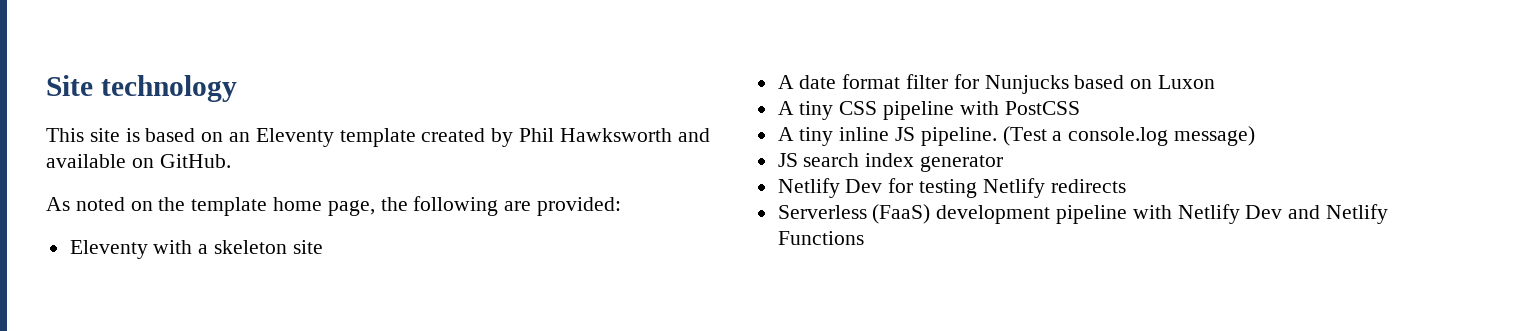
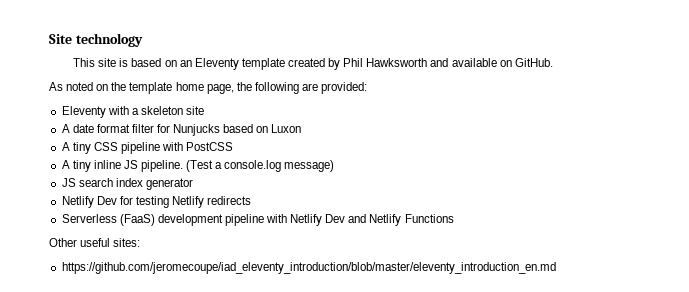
(864, 238) none -> [49,238,141,247] [61,262,556,274] // Other useful sites: // https://github.com/jeromecoupe/iad_eleventy_introduction/blob/master/eleventy_introduction_en.md

